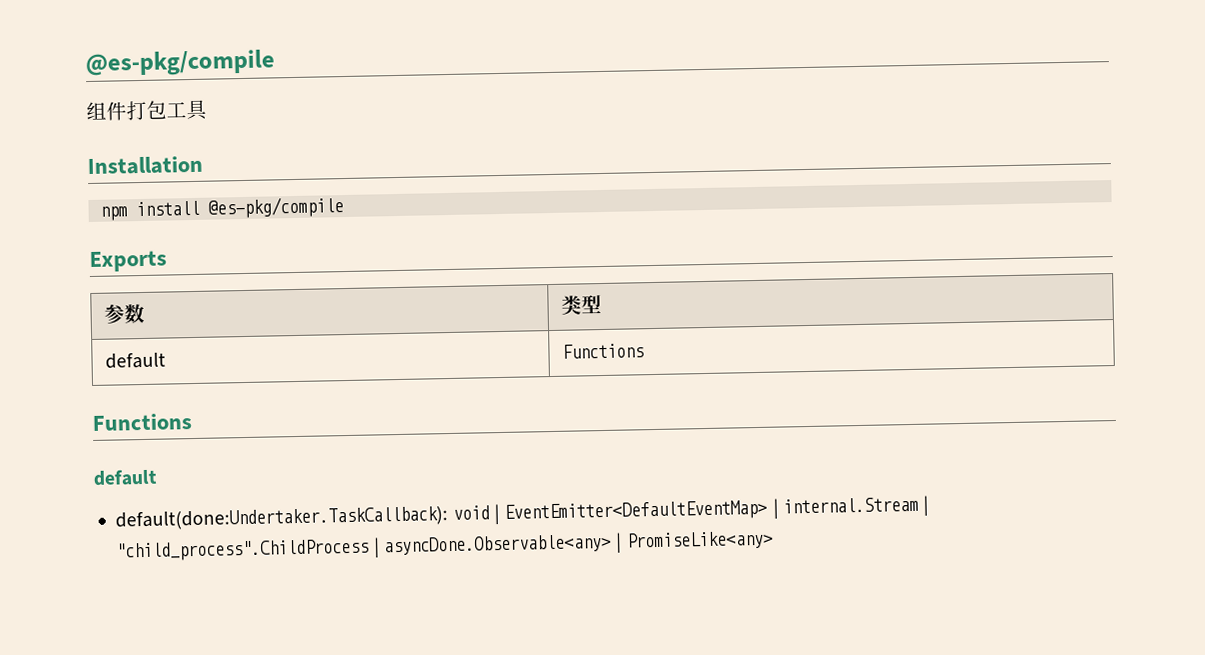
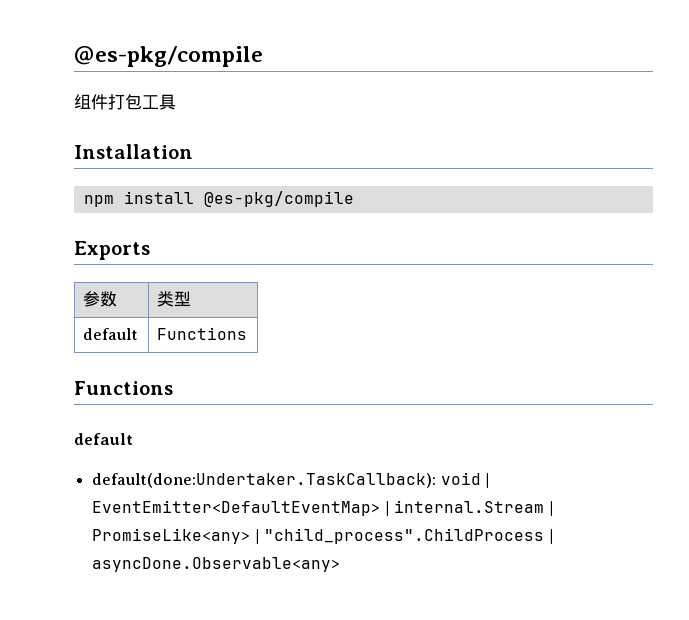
(930, 505) none -> [92,528,260,544] PromiseLike<any> |
[616,530,774,553] | PromiseLike<any> -> (341, 564) none

